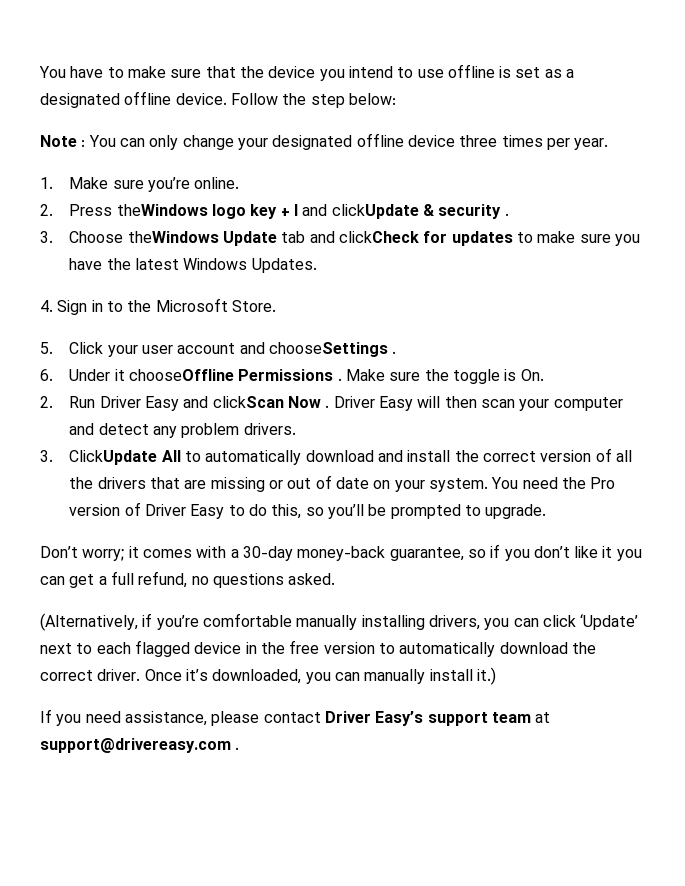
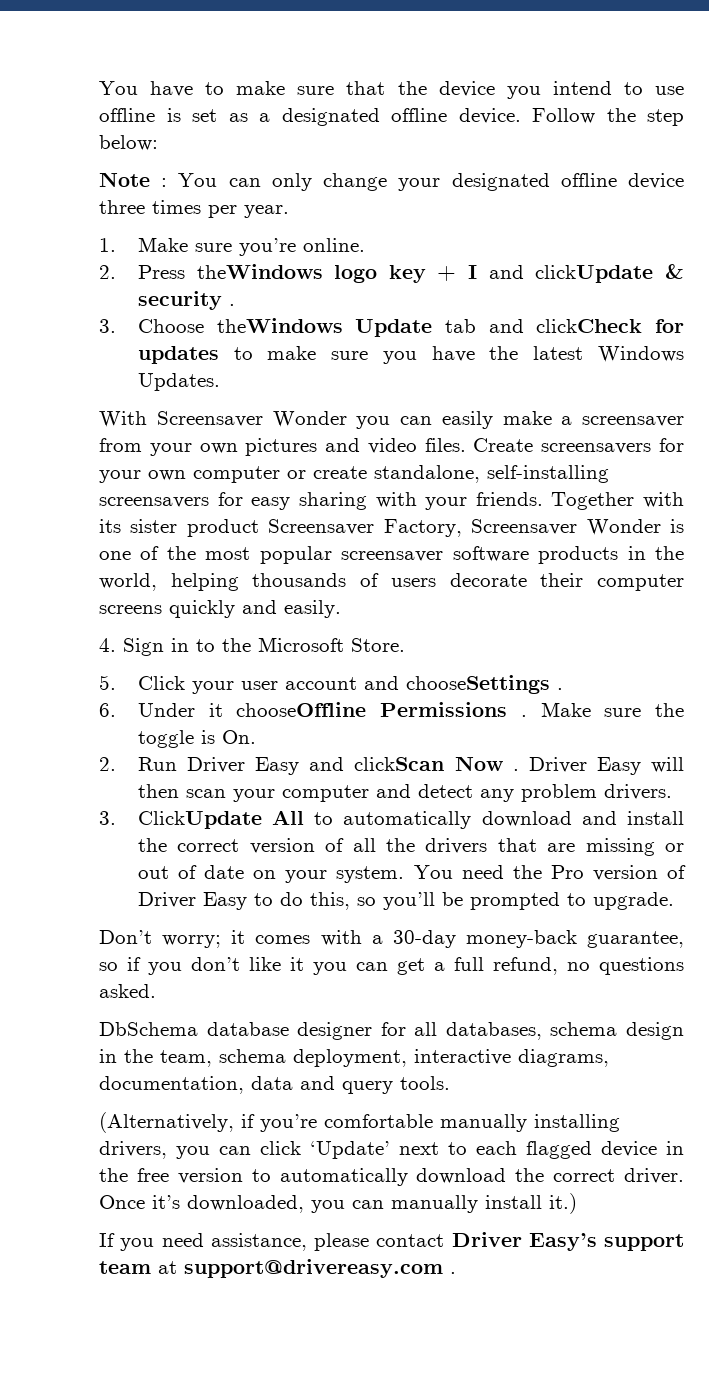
(317, 265) none -> [99,411,684,429] [99,438,684,456] [99,465,609,483] [99,492,684,510] [99,519,685,537] [99,546,684,564] [99,573,684,591] [99,600,341,618] // With Screensaver Wonder you can easily make a screensaver from your own pictures and video files. Create screensavers for your own computer or create standalone, self-installing screensavers for easy sharing with your friends. Together with its sister product Screensaver Factory, Screensaver Wonder is one of the most popular screensaver software products in the world, helping thousands of users decorate their computer screens quickly and easily.
(336, 579) none -> [99,1022,684,1040] [99,1049,609,1067] [99,1076,450,1094] // DbSchema database designer for all databases, schema design in the team, schema deployment, interactive diagrams, documentation, data and query tools.

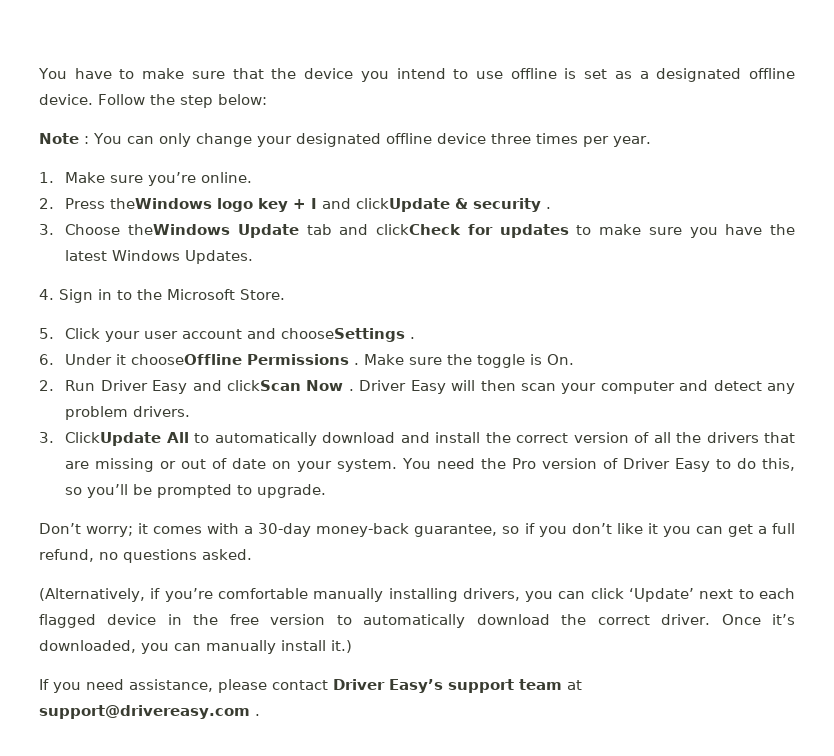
[99,411,684,429] [99,438,684,456] [99,465,609,483] [99,492,684,510] [99,519,685,537] [99,546,684,564] [99,573,684,591] [99,600,341,618] // With Screensaver Wonder you can easily make a screensaver from your own pictures and video files. Create screensavers for your own computer or create standalone, self-installing screensavers for easy sharing with your friends. Together with its sister product Screensaver Factory, Screensaver Wonder is one of the most popular screensaver software products in the world, helping thousands of users decorate their computer screens quickly and easily. -> (254, 257) none
[99,1022,684,1040] [99,1049,609,1067] [99,1076,450,1094] // DbSchema database designer for all databases, schema design in the team, schema deployment, interactive diagrams, documentation, data and query tools. -> (252, 554) none

